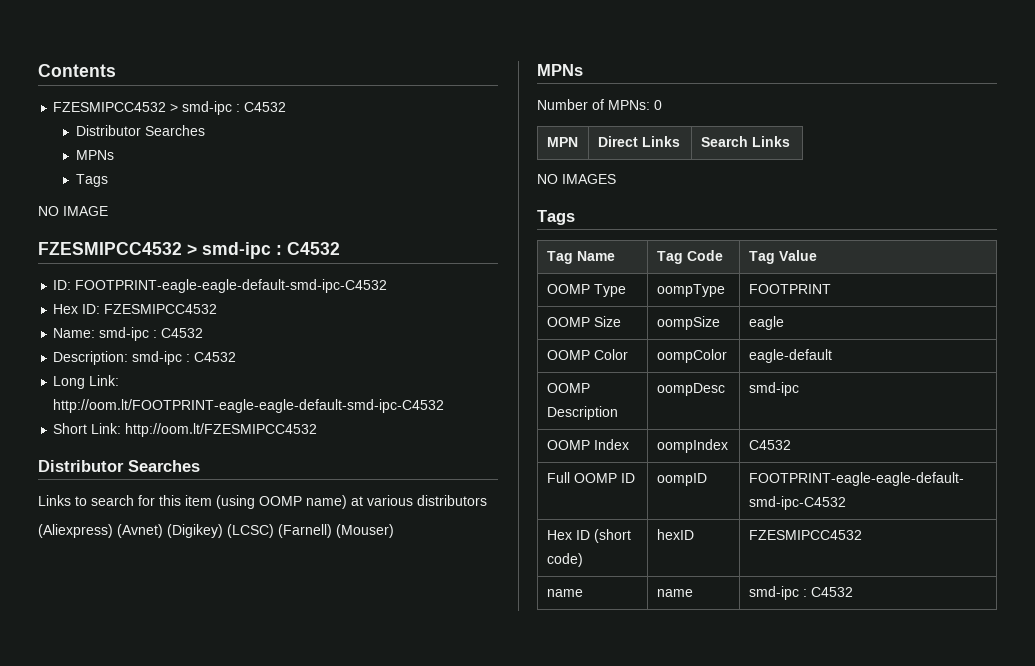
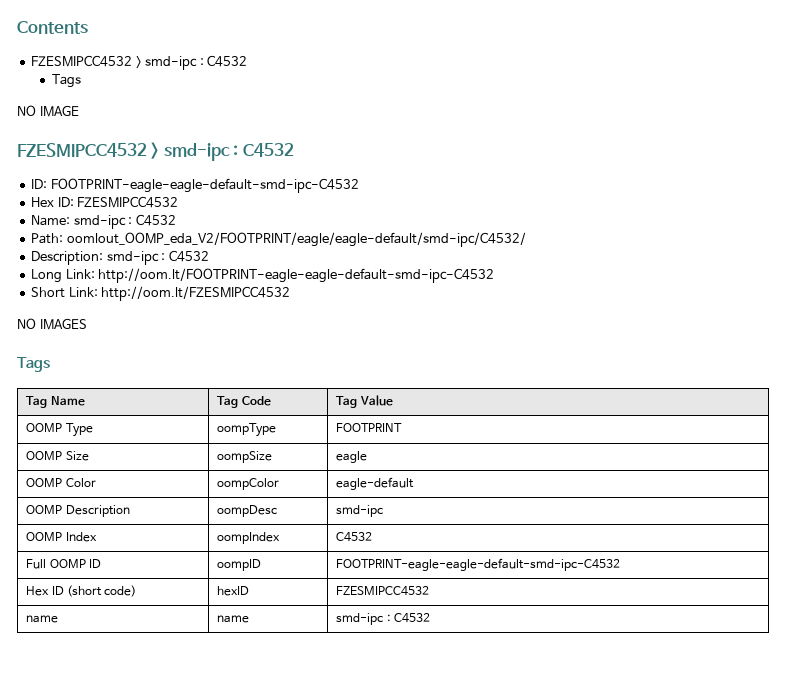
[75,125,205,136] [75,150,114,160] // Distributor Searches // MPNs -> (248, 61) none
(204, 333) none -> [31,232,526,247] // Path: oomlout_OOMP_eda_V2/FOOTPRINT/eagle/eagle-default/smd-ipc/C4532/
[38,460,200,472] [38,495,487,509] [38,524,394,538] [537,64,583,76] [537,99,662,110] [546,137,578,147] [597,136,680,147] [700,136,790,147] // Distributor Searches // Links to search for this item (using OOMP name) at various distributors // (Aliexpress) (Avnet) (Digikey) (LCSC) (Farnell) (Mouser) // MPNs // Number of MPNs: 0 // MPN | Direct Links | Search Links -> (291, 293) none

